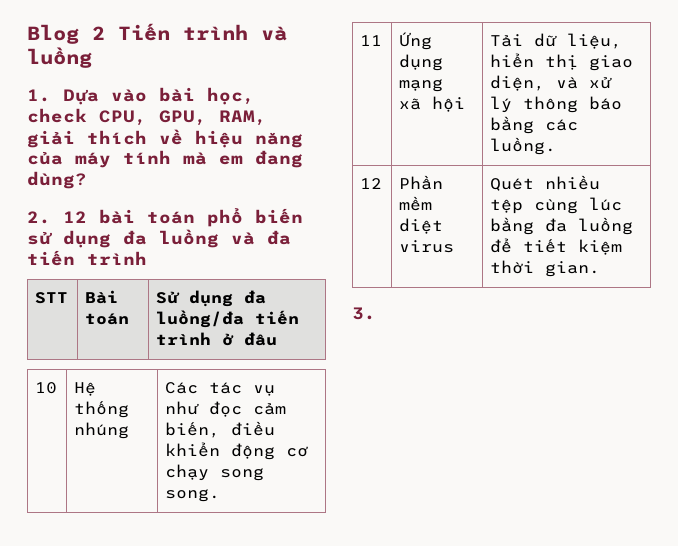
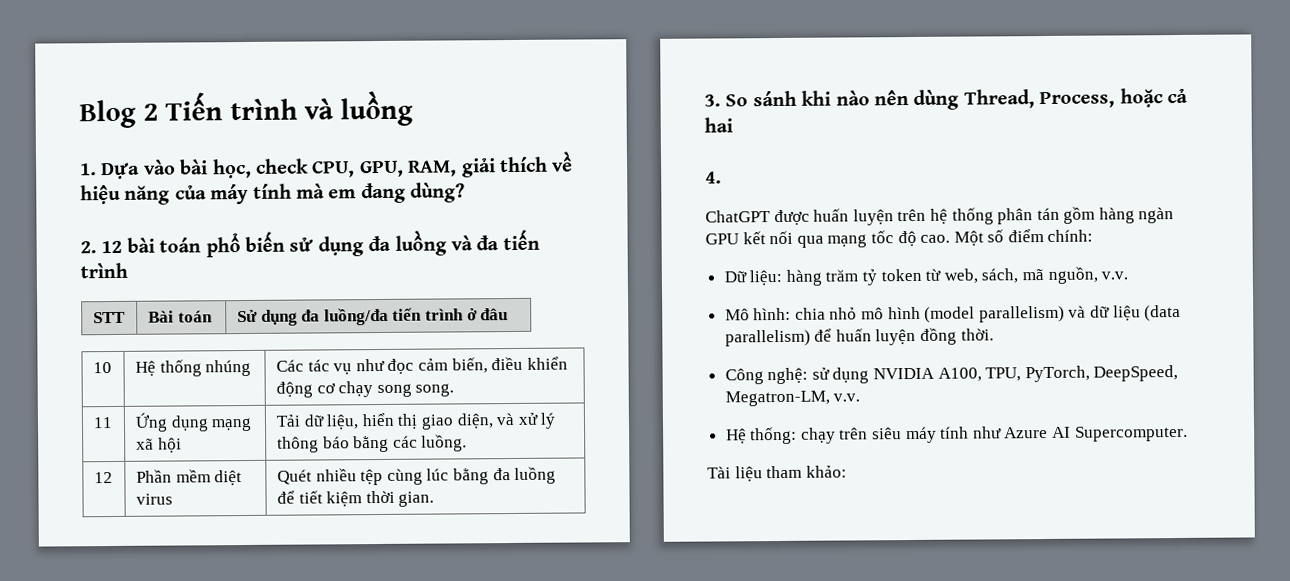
(376, 313) none -> [725,88,1188,110] [704,117,733,133] [705,171,722,184] [705,206,1175,226] [705,229,1094,248] [723,266,1129,286] [724,304,1182,323] [724,327,994,347] [724,364,1179,385] [724,390,861,407] [725,425,1188,445] [707,465,847,482] So sánh khi nào nên dùng Thread, Process, hoặc cả hai // 4. // ChatGPT được huấn luyện trên hệ thống phân tán gồm hàng ngàn GPU kết nối qua mạng tốc độ cao. Một số điểm chính: // Dữ liệu: hàng trăm tỷ token từ web, sách, mã nguồn, v.v. // Mô hình: chia nhỏ mô hình (model parallelism) và dữ liệu (data parallelism) để huấn luyện đồng thời. // Công nghệ: sử dụng NVIDIA A100, TPU, PyTorch, DeepSpeed, Megatron-LM, v.v. // Hệ thống: chạy trên siêu máy tính như Azure AI Supercomputer. // Tài liệu tham khảo:

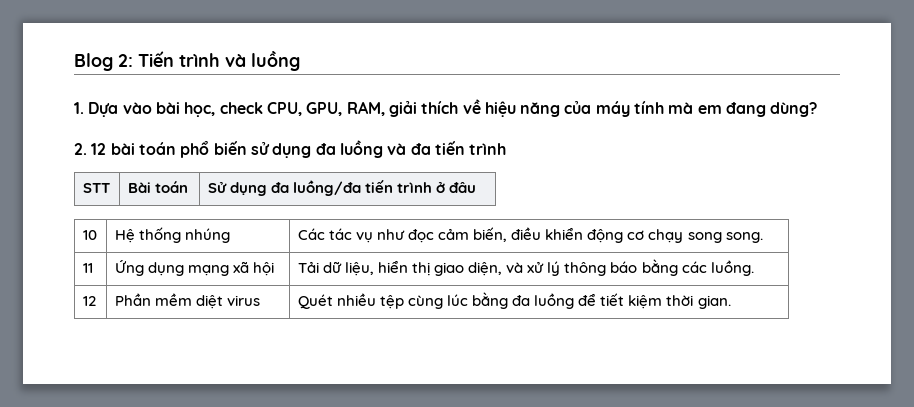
[142,103,159,121] 2 -> [118,54,133,67] 2:
[704,88,1188,110] [704,117,733,133] [705,171,722,184] [705,206,1175,226] [705,229,1094,248] [723,266,1129,286] [724,304,1182,323] [724,327,994,347] [724,364,1179,385] [724,390,861,407] [725,425,1188,445] [707,465,847,482] // 3. So sánh khi nào nên dùng Thread, Process, hoặc cả hai // 4. // ChatGPT được huấn luyện trên hệ thống phân tán gồm hàng ngàn GPU kết nối qua mạng tốc độ cao. Một số điểm chính: // Dữ liệu: hàng trăm tỷ token từ web, sách, mã nguồn, v.v. // Mô hình: chia nhỏ mô hình (model parallelism) và dữ liệu (data parallelism) để huấn luyện đồng thời. // Công nghệ: sử dụng NVIDIA A100, TPU, PyTorch, DeepSpeed, Megatron-LM, v.v. // Hệ thống: chạy trên siêu máy tính như Azure AI Supercomputer. // Tài liệu tham khảo: -> (731, 302) none

